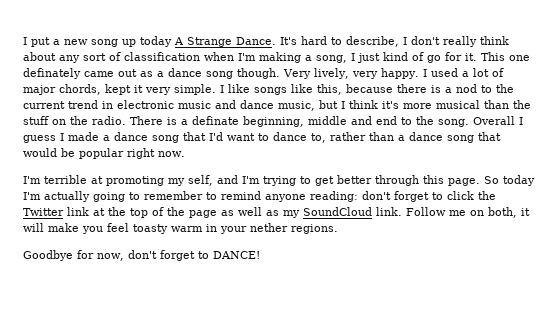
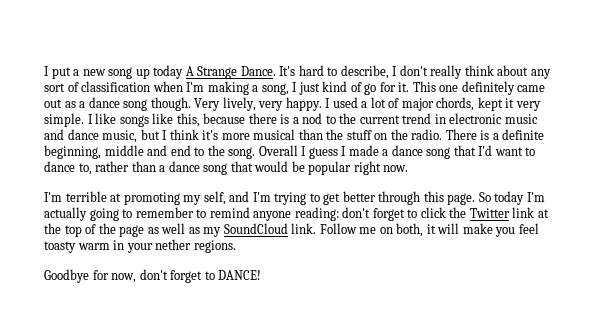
[23,68,81,79] definately -> [461,81,515,95] definitely
[192,116,239,125] definate -> [502,129,545,140] definite

